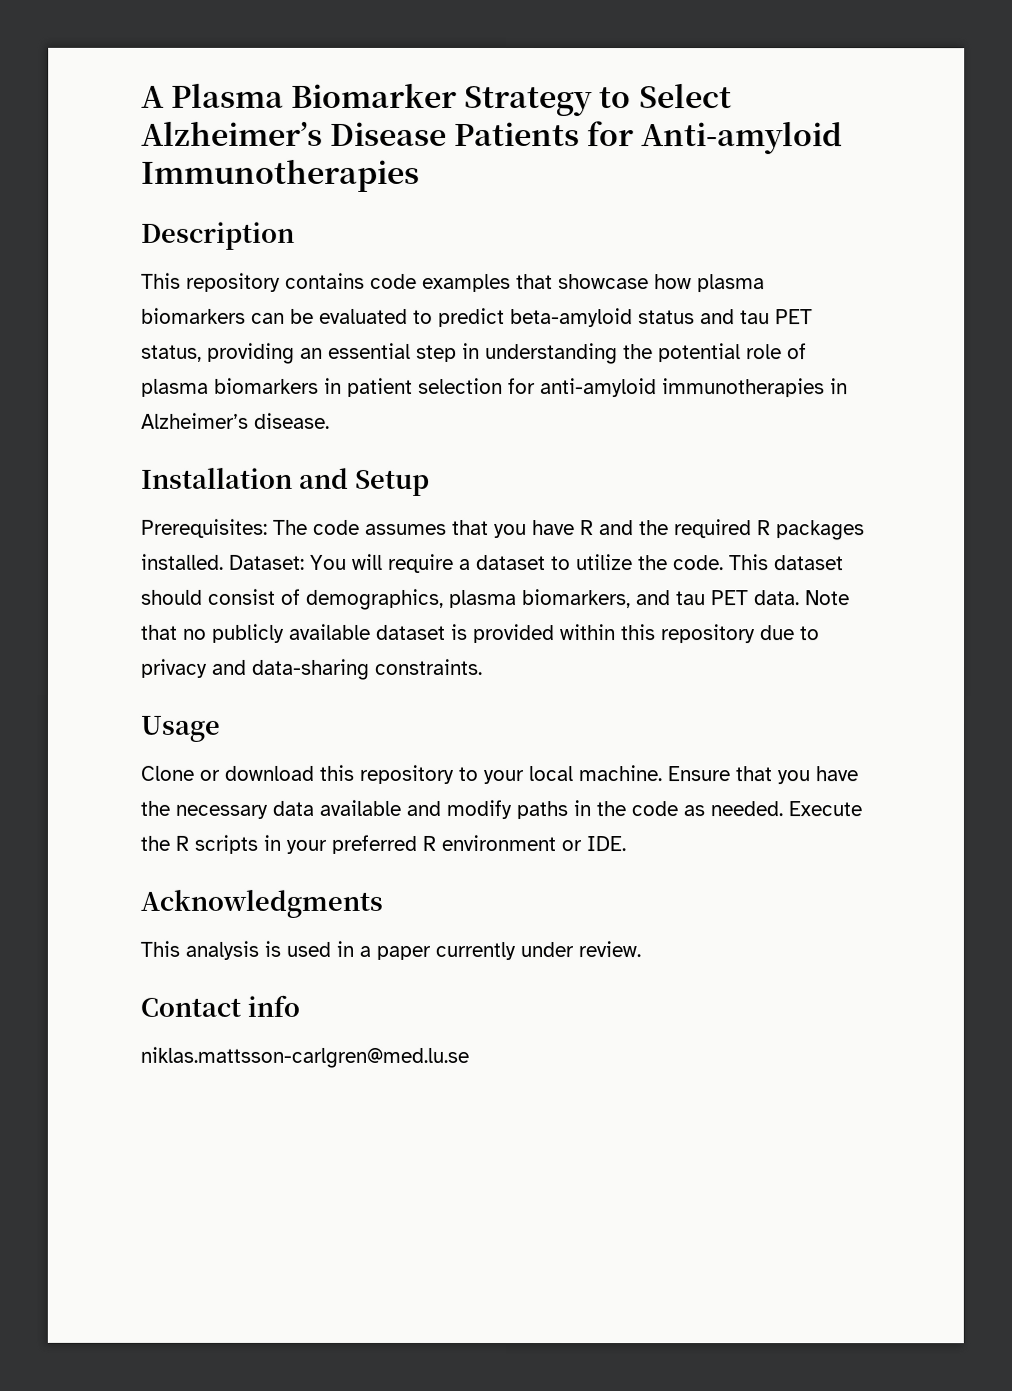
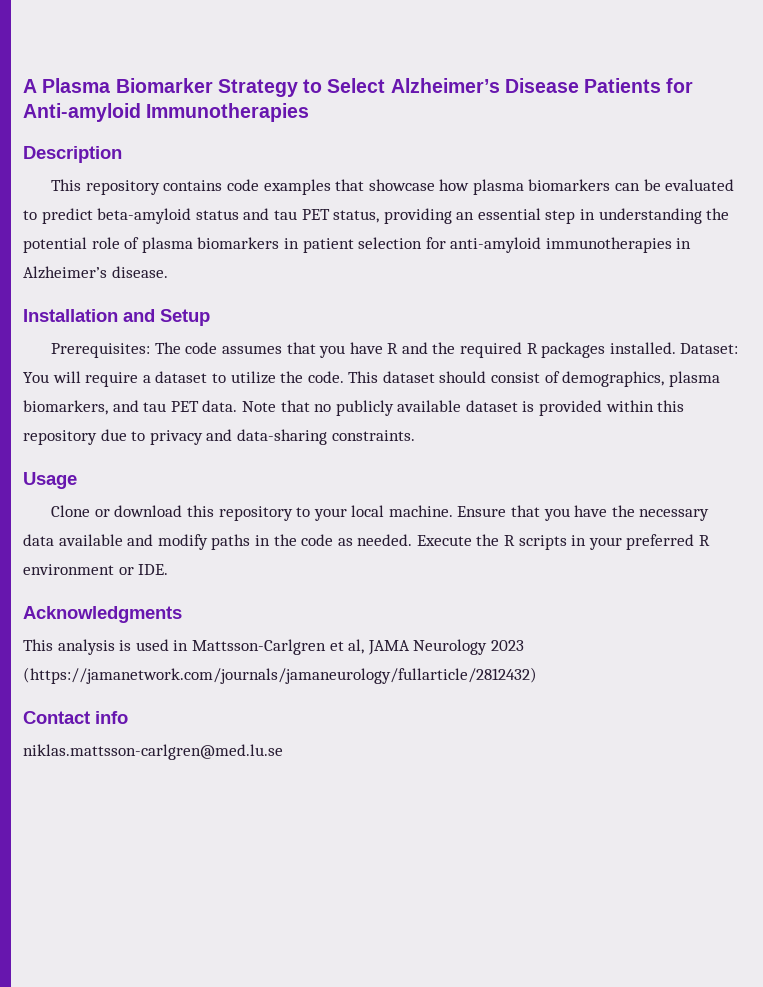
[359,941,641,961] a paper currently under review. -> [191,639,524,655] [23,667,537,684] Mattsson-Carlgren et al, JAMA Neurology 2023 (https://jamanetwork.com/journals/jamaneurology/fullarticle/2812432)

